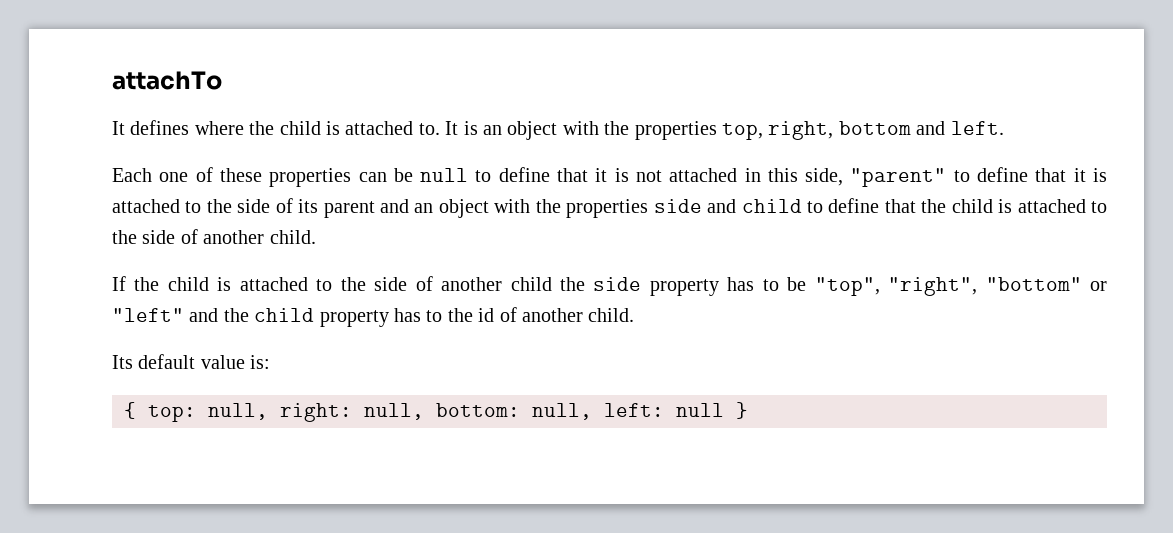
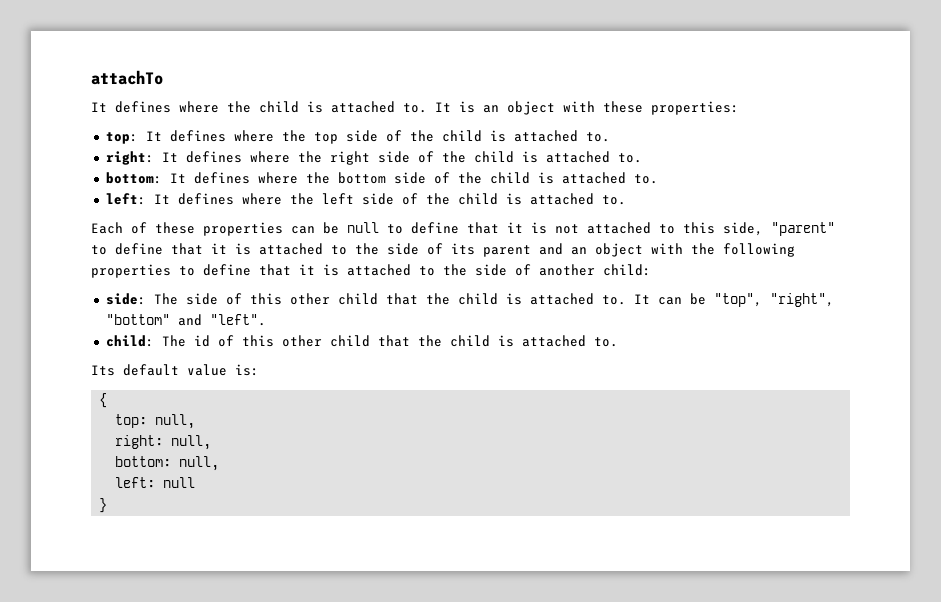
[604,121,1004,140] the properties top, right, bottom and left. -> [603,101,739,115] [105,130,610,144] [105,151,642,165] [105,172,658,184] [105,193,626,205] these properties: // top: It defines where the top side of the child is attached to. // right: It defines where the right side of the child is attached to. // bottom: It defines where the bottom side of the child is attached to. // left: It defines where the left side of the child is attached to.
[159,172,189,182] one -> (123, 228) none
[744,168,761,182] in -> [659,224,675,234] to
[566,198,1107,218] [112,229,316,244] [112,276,1108,296] [112,307,635,327] properties side and child to define that the child is attached to the side of another child. // If the child is attached to the side of another child the side property has to be "top", "right", "bottom" or "left" and the child property has to the id of another child. -> [723,243,795,257] [91,264,651,278] [105,293,834,307] [105,314,266,326] [105,335,618,347] following properties to define that it is attached to the side of another child: // side: The side of this other child that the child is attached to. It can be "top", "right", "bottom" and "left". // child: The id of this other child that the child is attached to.
(136, 410) none -> (108, 400) //
(268, 411) none -> (196, 421) //
(424, 411) none -> (212, 442) //
(592, 411) none -> (220, 463) //
(724, 410) none -> (196, 482) //

